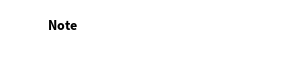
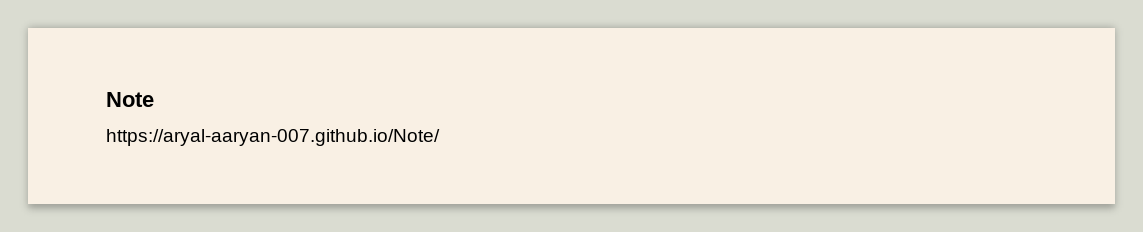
(77, 25) none -> [106,129,440,146] // https://aryal-aaryan-007.github.io/Note/

